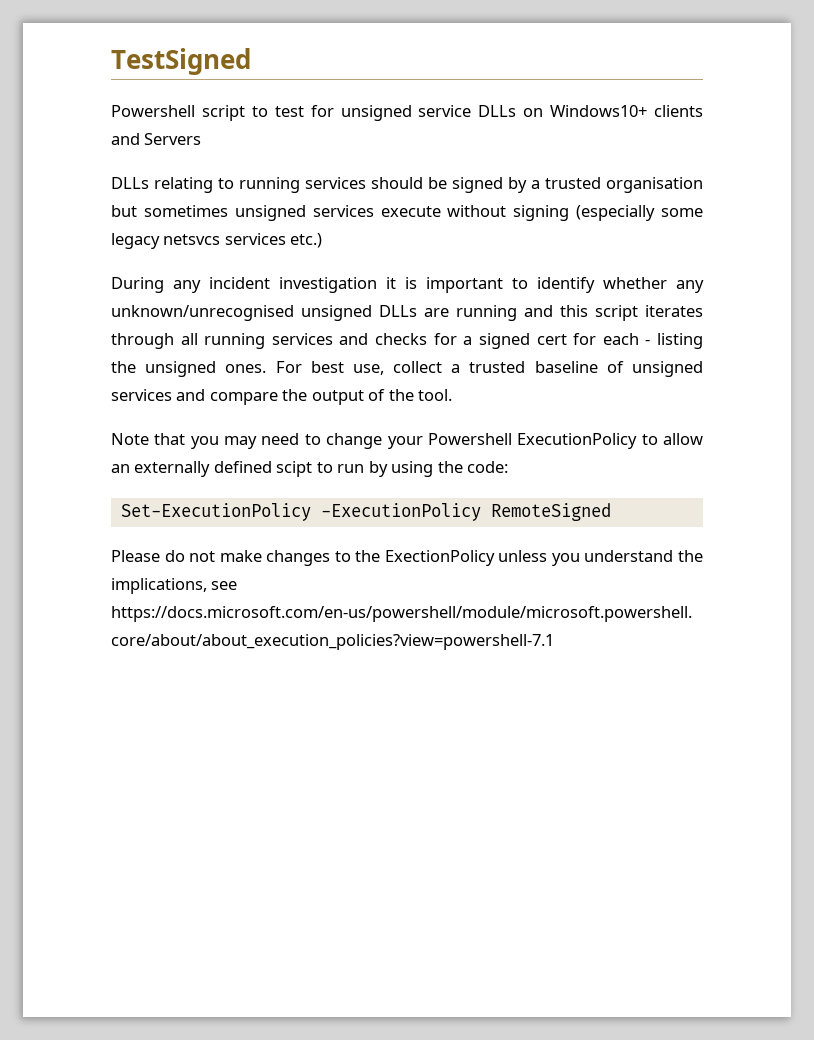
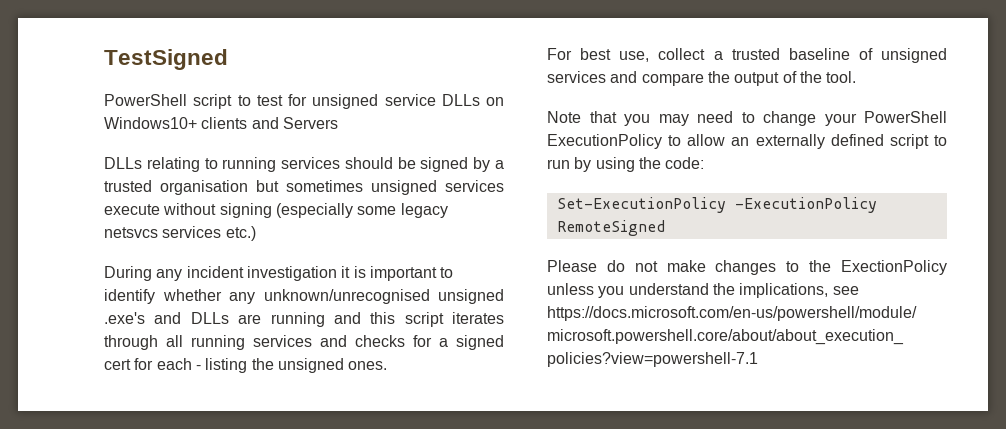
[111,105,195,117] Powershell -> [104,94,187,106] PowerShell
(372, 313) none -> [104,312,182,324] .exe's and
(267, 368) none -> (388, 365) //
[427,433,512,445] Powershell -> [864,111,947,123] PowerShell
[276,461,313,477] scipt -> [889,134,929,149] script

